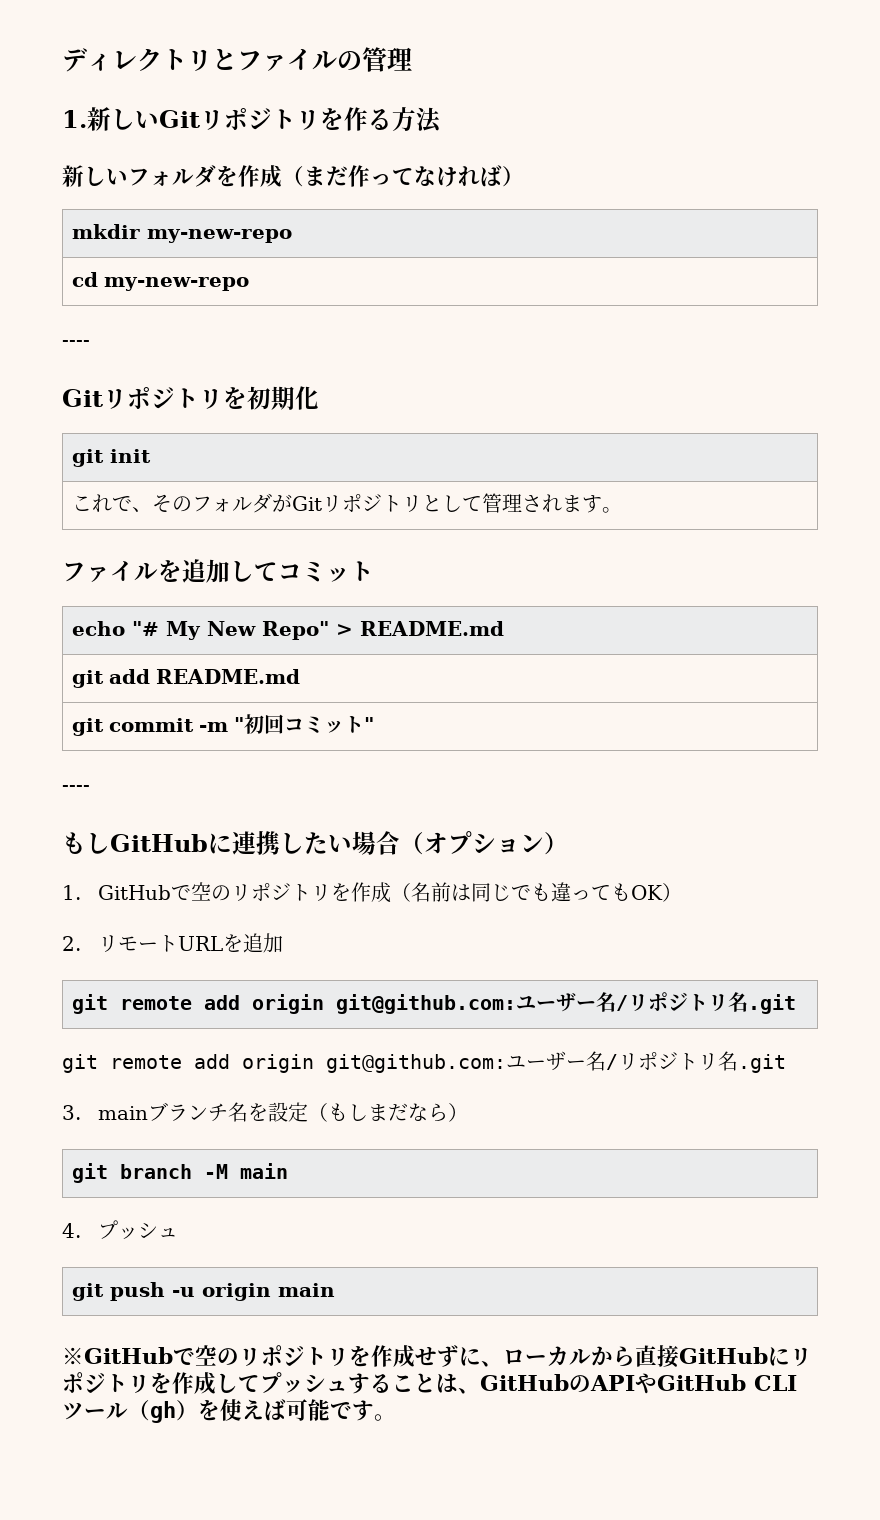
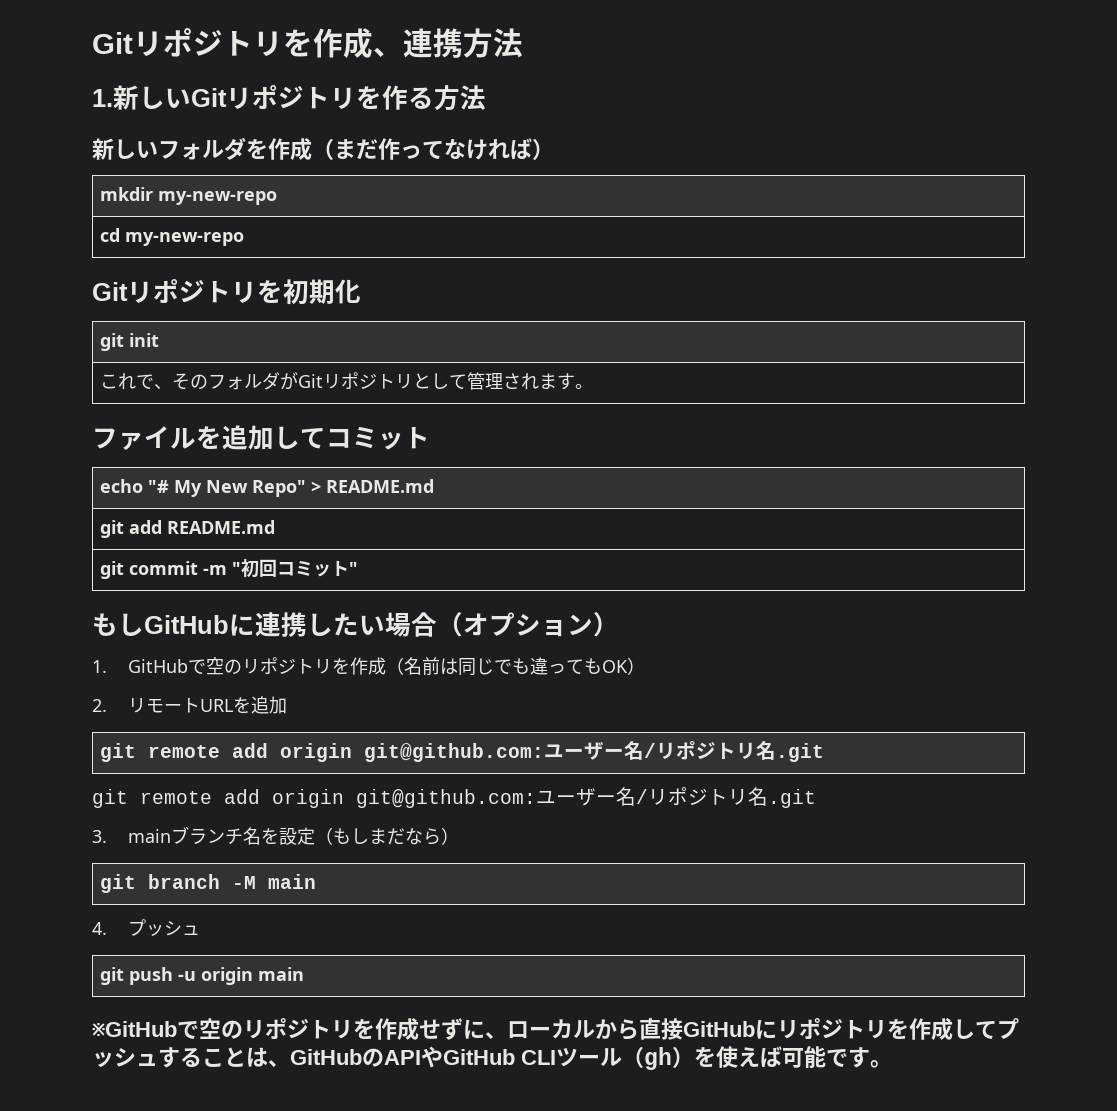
[62,47,412,72] ディレクトリとファイルの管理 -> [92,28,523,58] Gitリポジトリを作成、連携方法
[62,340,90,346] // ---- -> (244, 239) none
[62,785,90,791] // ---- -> (358, 568) none

